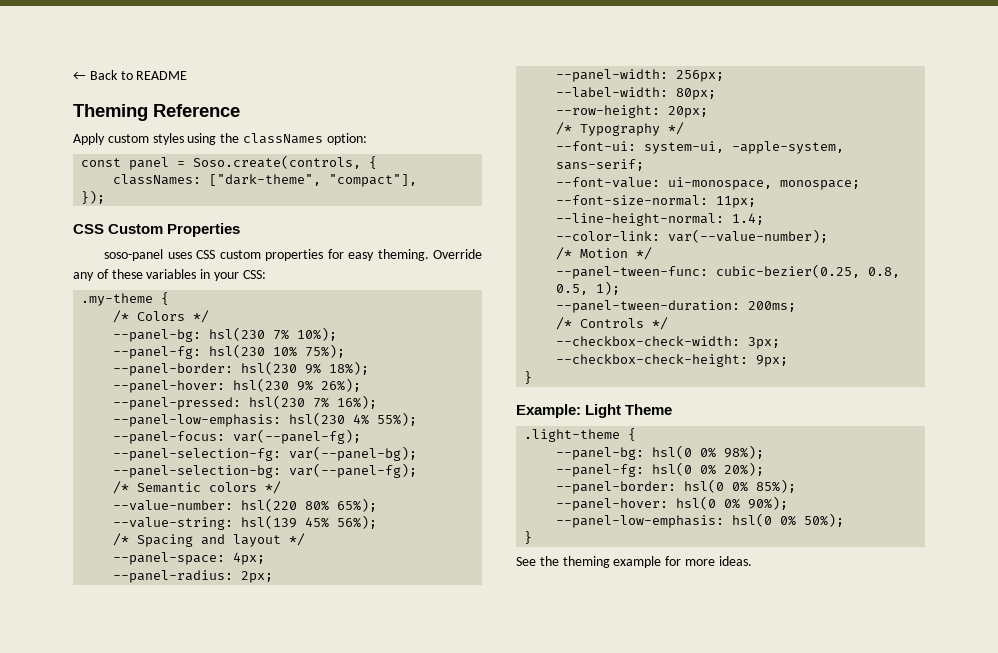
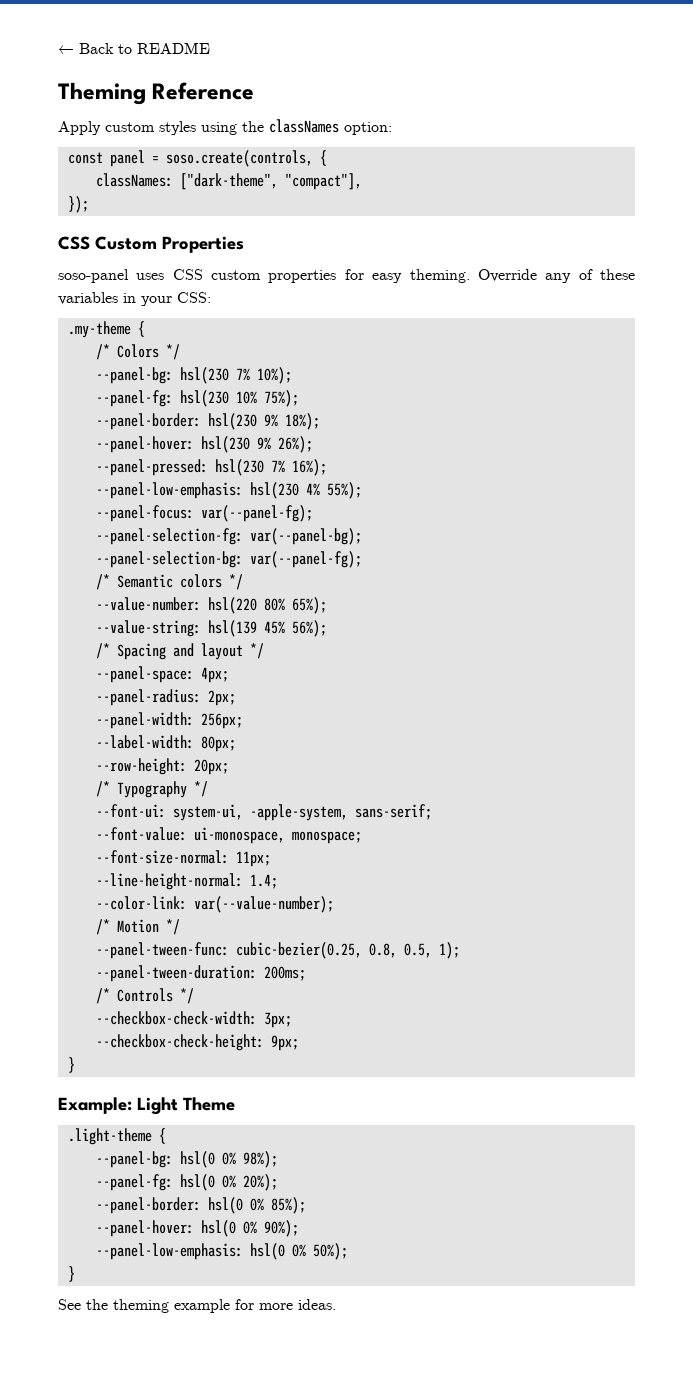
[193,155,362,169] Soso.create(controls, -> [165,150,313,167] soso.create(controls,

